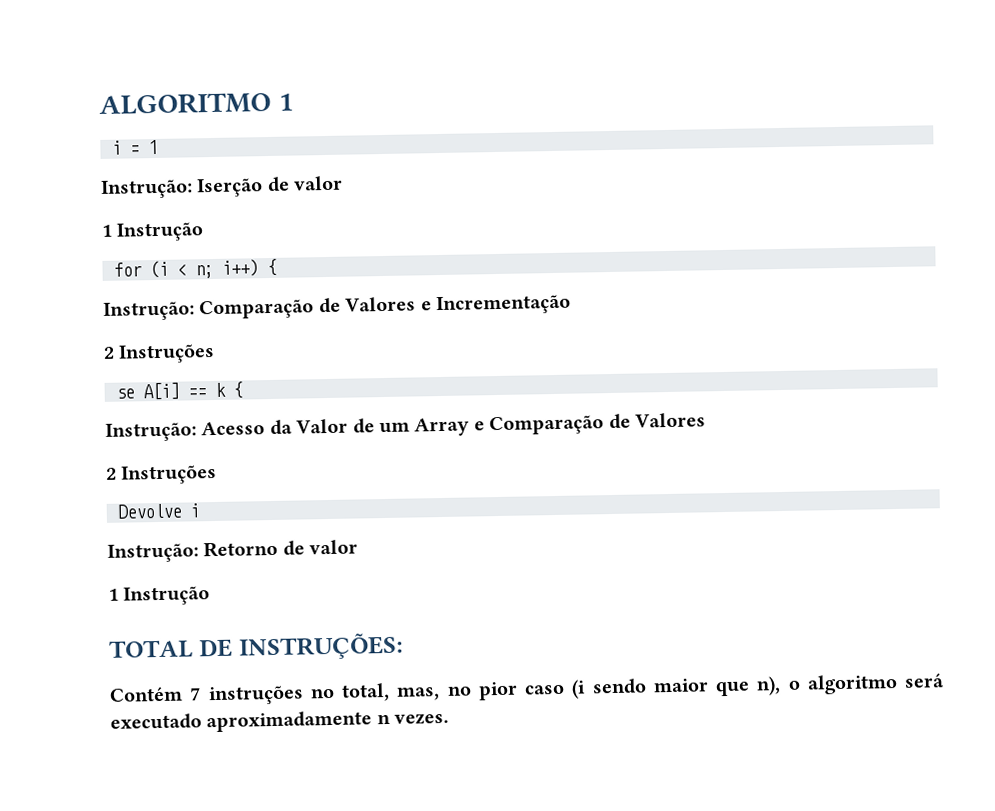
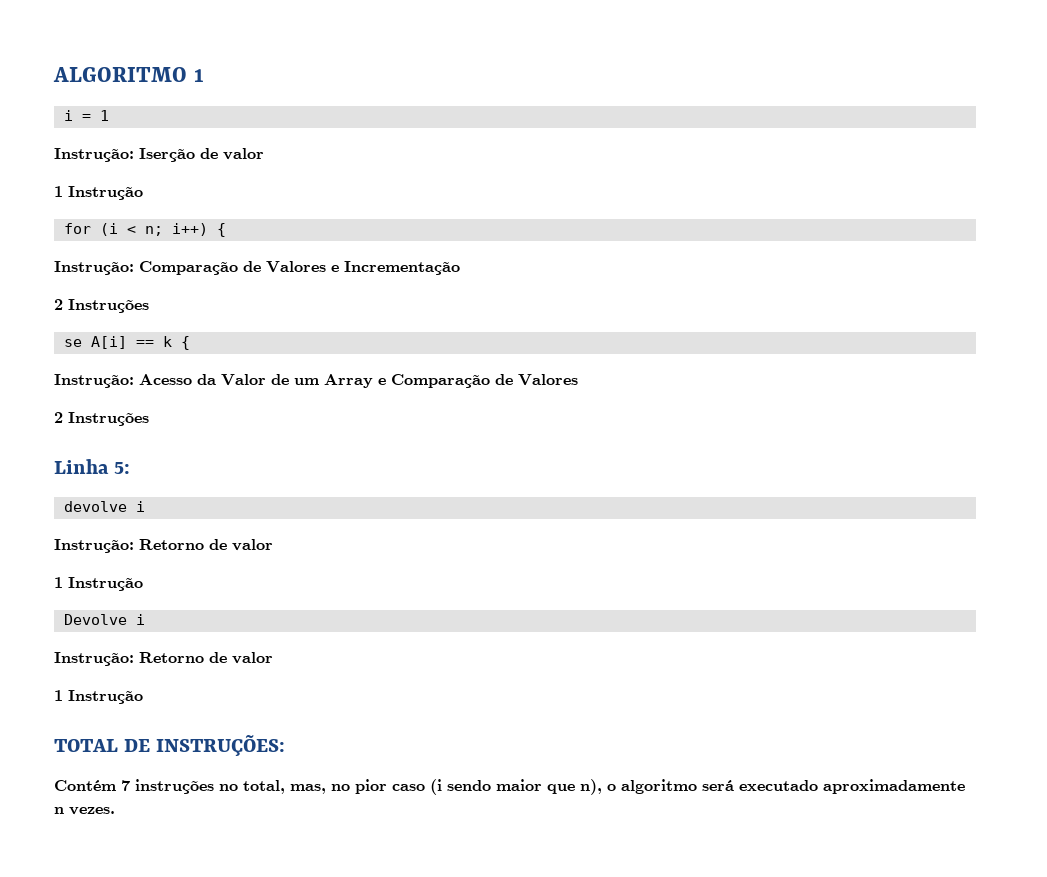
(218, 474) none -> [54,459,131,474] [63,501,145,512] [54,539,273,553] [54,577,143,591] // Linha 5: // devolve i // Instrução: Retorno de valor // 1 Instrução

